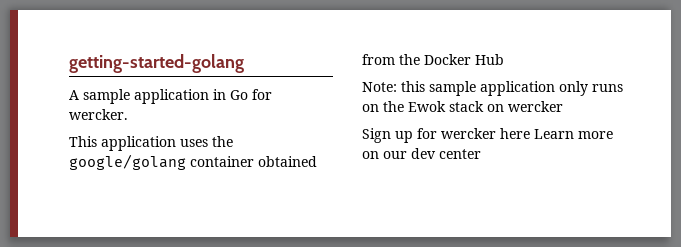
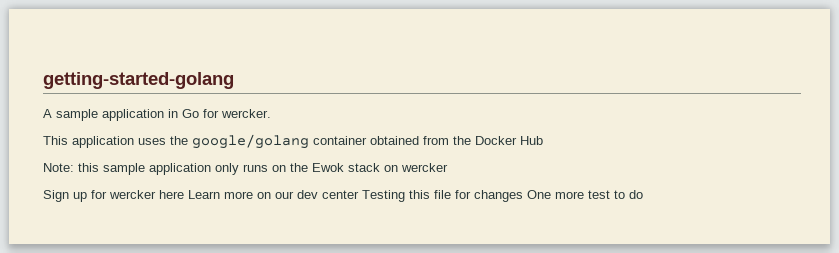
(481, 154) none -> [362,190,643,202] Testing this file for changes One more test to do

